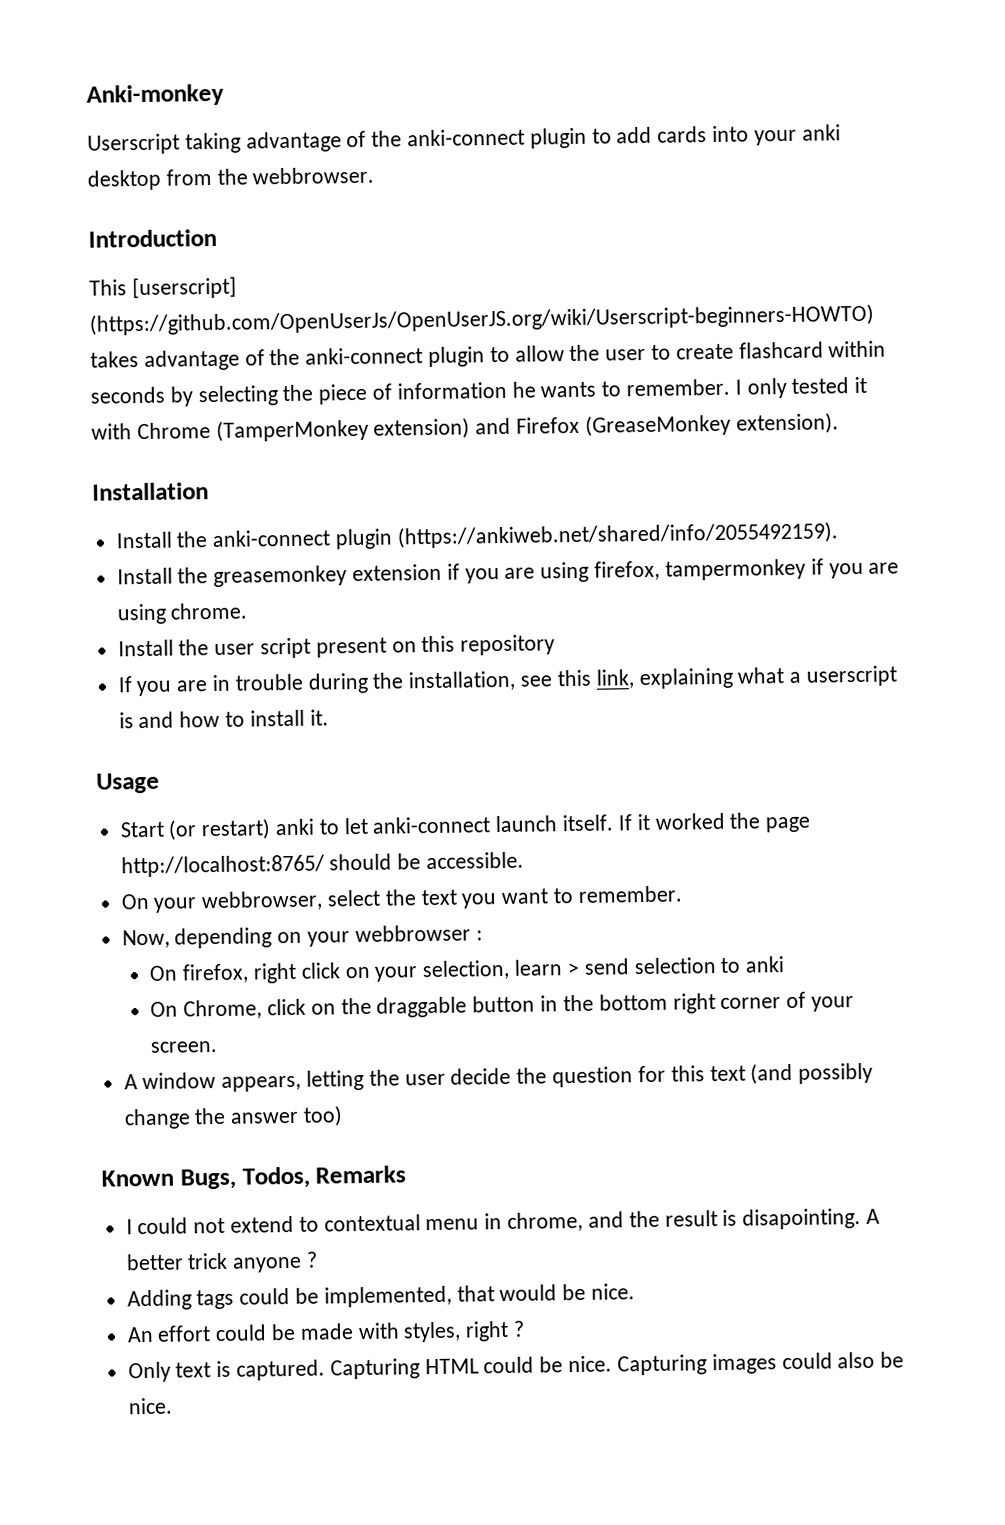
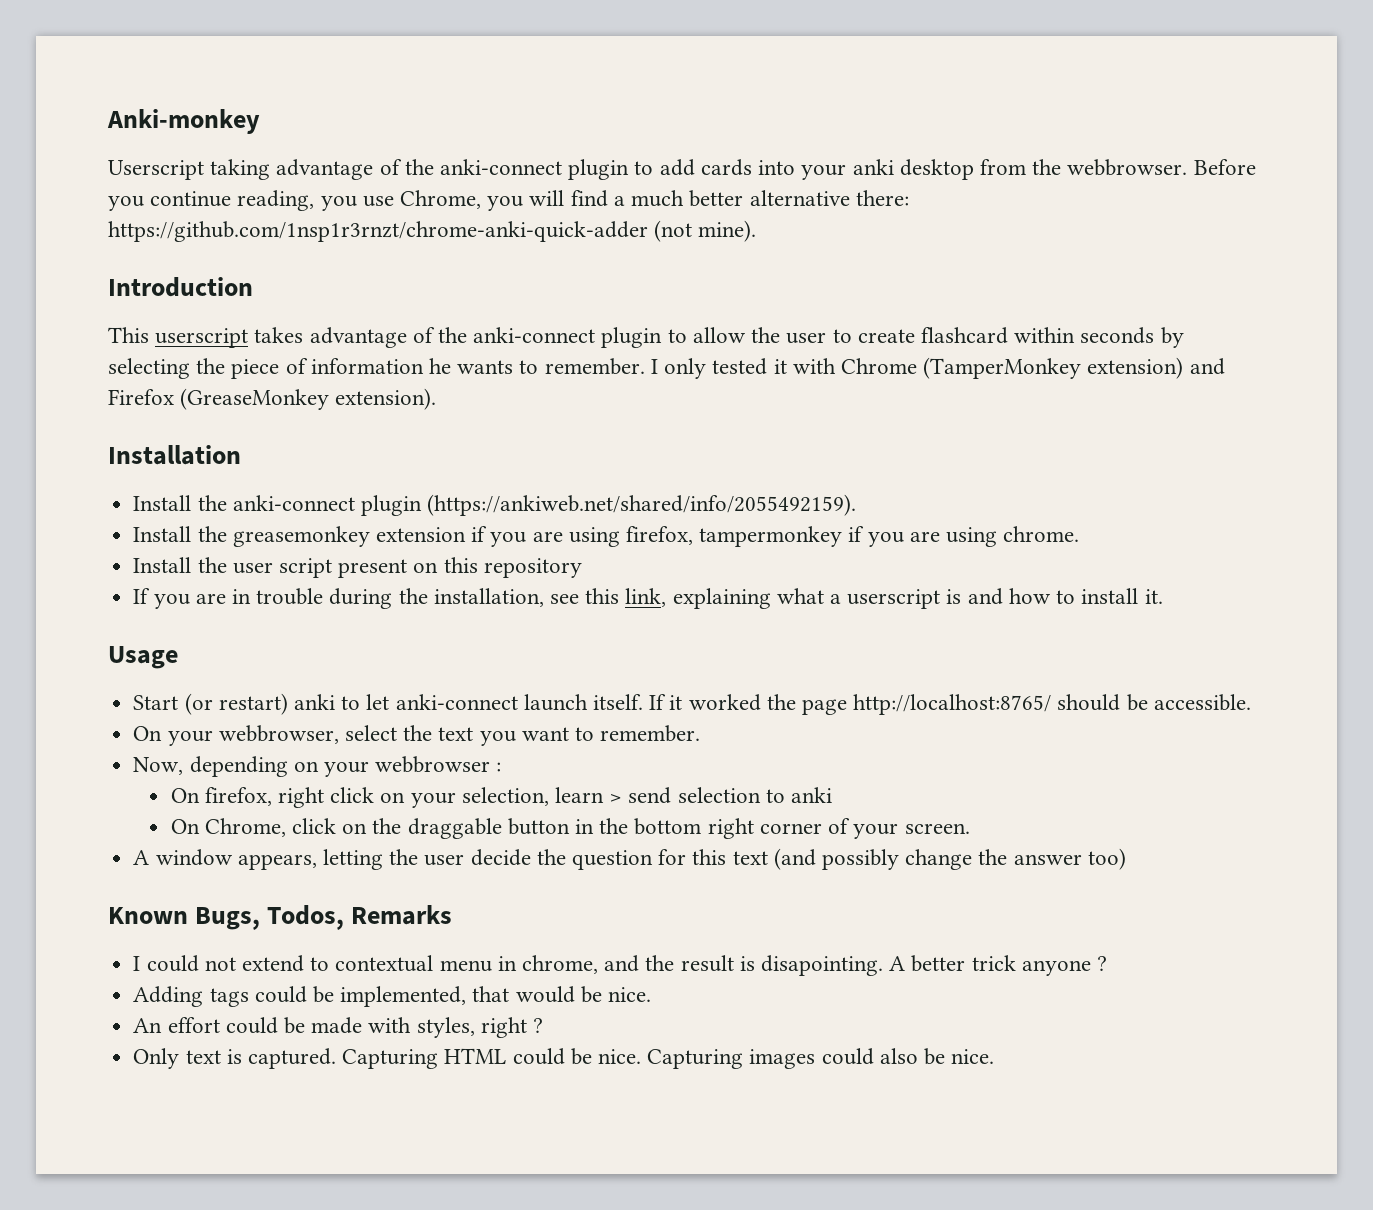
(375, 175) none -> [1193,159,1256,175] [108,190,909,211] [108,220,757,242] Before you continue reading, you use Chrome, you will find a much better alternative there: https://github.com/1nsp1r3rnzt/chrome-anki-quick-adder (not mine).
[131,276,237,300] [89,303,874,336] [userscript] (https://github.com/OpenUserJs/OpenUserJS.org/wiki/Userscript-beginners-HOWTO) -> [155,328,249,348] userscript

